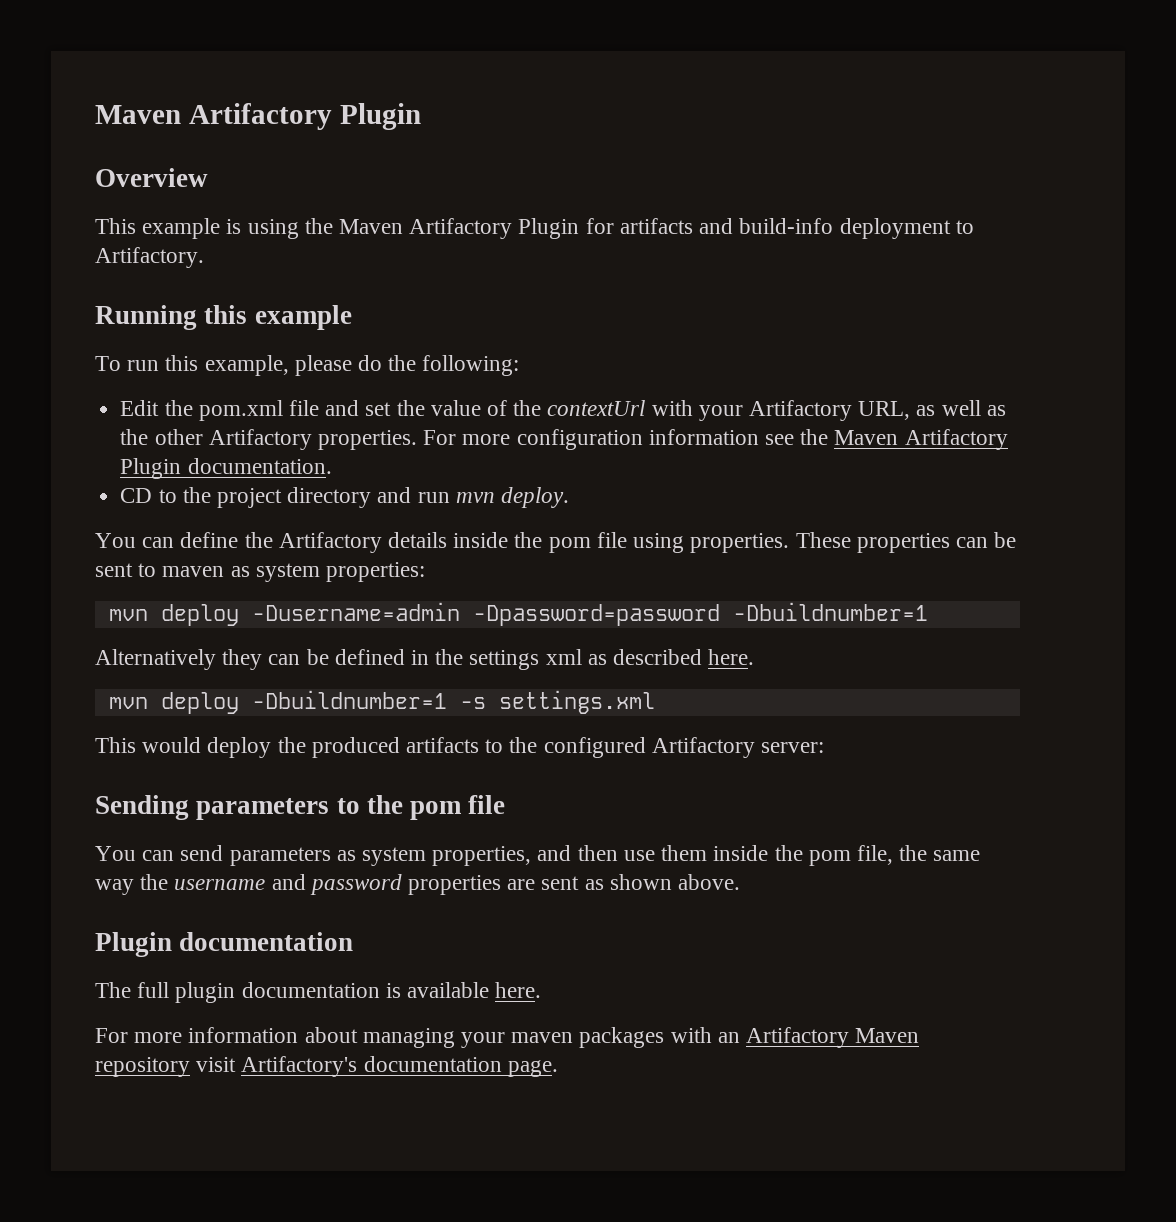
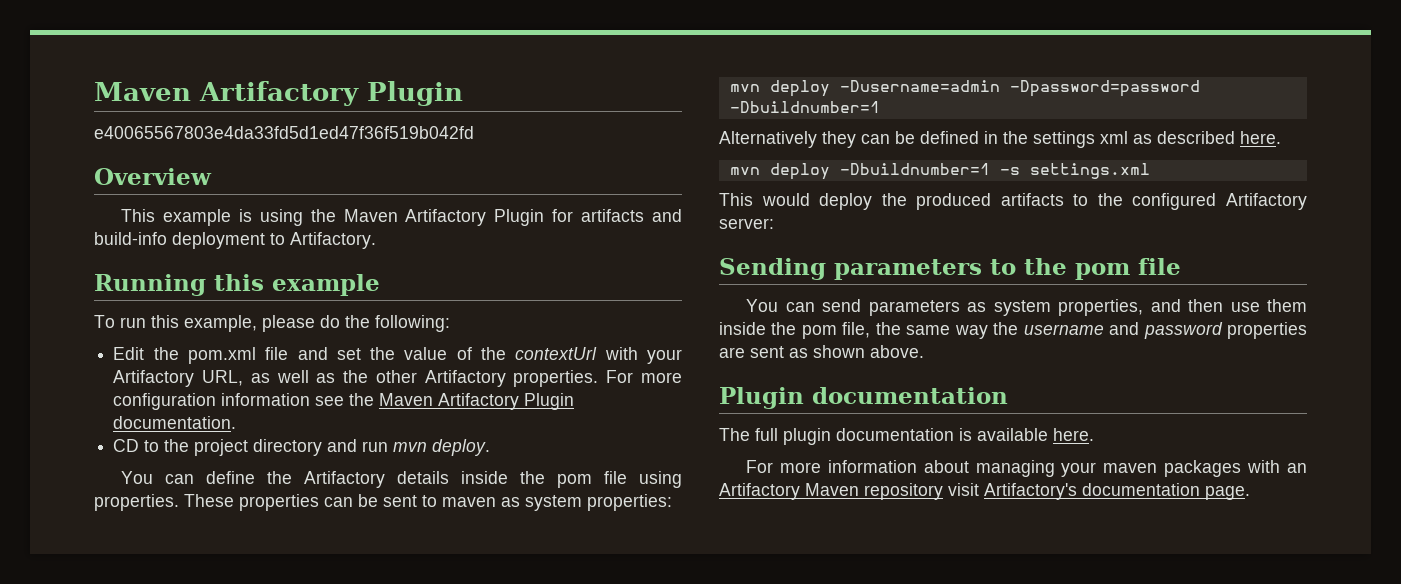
[95,103,421,130] Maven Artifactory Plugin -> [94,81,463,106] [94,126,474,139] Maven Artifactory Plugin // e40065567803e4da33fd5d1ed47f36f519b042fd

